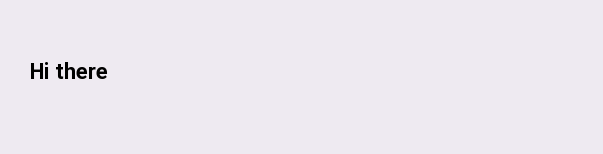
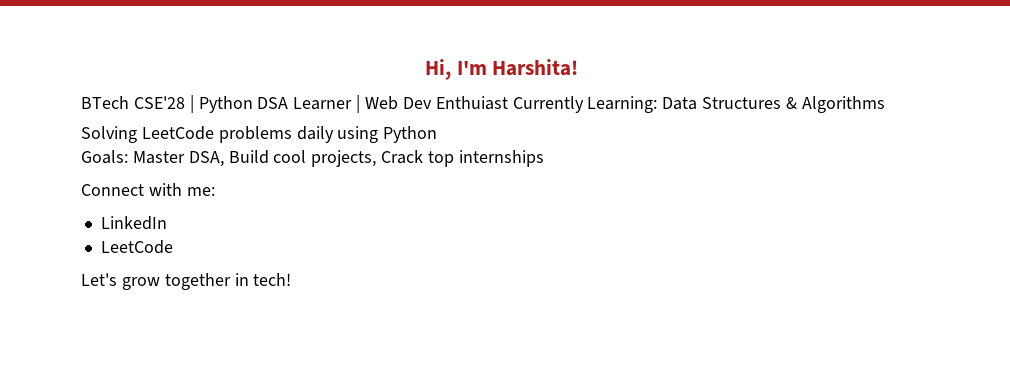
[30,62,108,79] Hi there -> [424,59,579,80] [81,95,885,114] [81,126,438,143] [81,150,544,167] [81,183,215,196] [100,216,167,230] [100,240,173,254] [81,273,292,290] Hi, I'm Harshita! // BTech CSE'28 | Python DSA Learner | Web Dev Enthuiast Currently Learning: Data Structures & Algorithms // Solving LeetCode problems daily using Python // Goals: Master DSA, Build cool projects, Crack top internships // Connect with me: // LinkedIn // LeetCode // Let's grow together in tech!

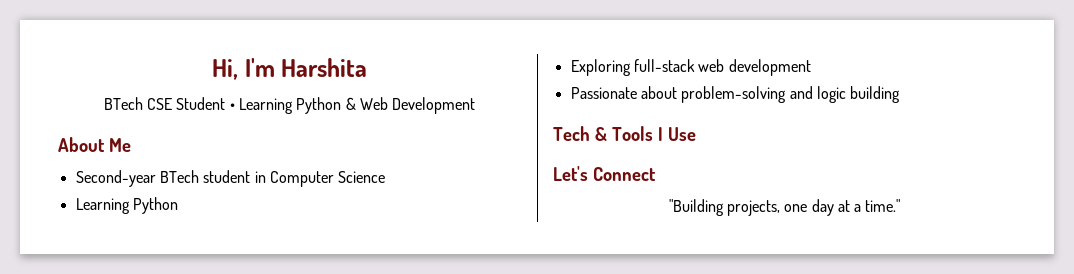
[492,59,579,76] [81,95,885,114] [81,126,438,143] [81,150,544,167] [81,183,215,196] [100,216,167,230] [100,240,173,254] [81,273,292,290] Harshita! // BTech CSE'28 | Python DSA Learner | Web Dev Enthuiast Currently Learning: Data Structures & Algorithms // Solving LeetCode problems daily using Python // Goals: Master DSA, Build cool projects, Crack top internships // Connect with me: // LinkedIn // LeetCode // Let's grow together in tech! -> [281,58,368,77] [103,97,476,114] [58,137,131,152] [75,170,386,187] [75,197,178,214] [570,59,811,76] [570,86,901,103] [553,126,696,141] [553,166,656,181] [668,199,901,216] Harshita // BTech CSE Student • Learning Python & Web Development // About Me // Second-year BTech student in Computer Science // Learning Python // Exploring full-stack web development // Passionate about problem-solving and logic building // Tech & Tools I Use // Let's Connect // "Building projects, one day at a time."

